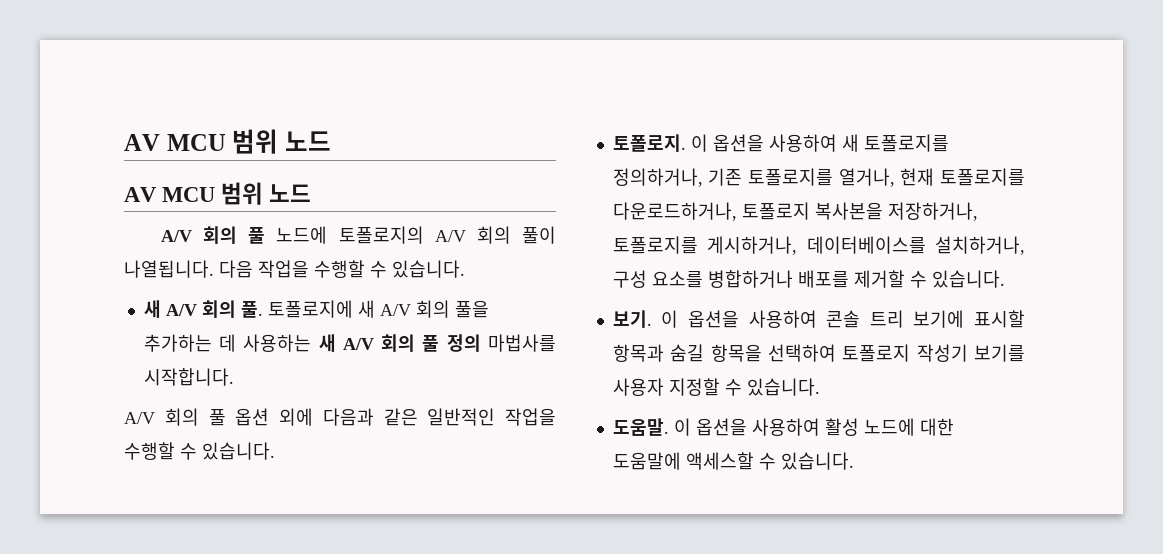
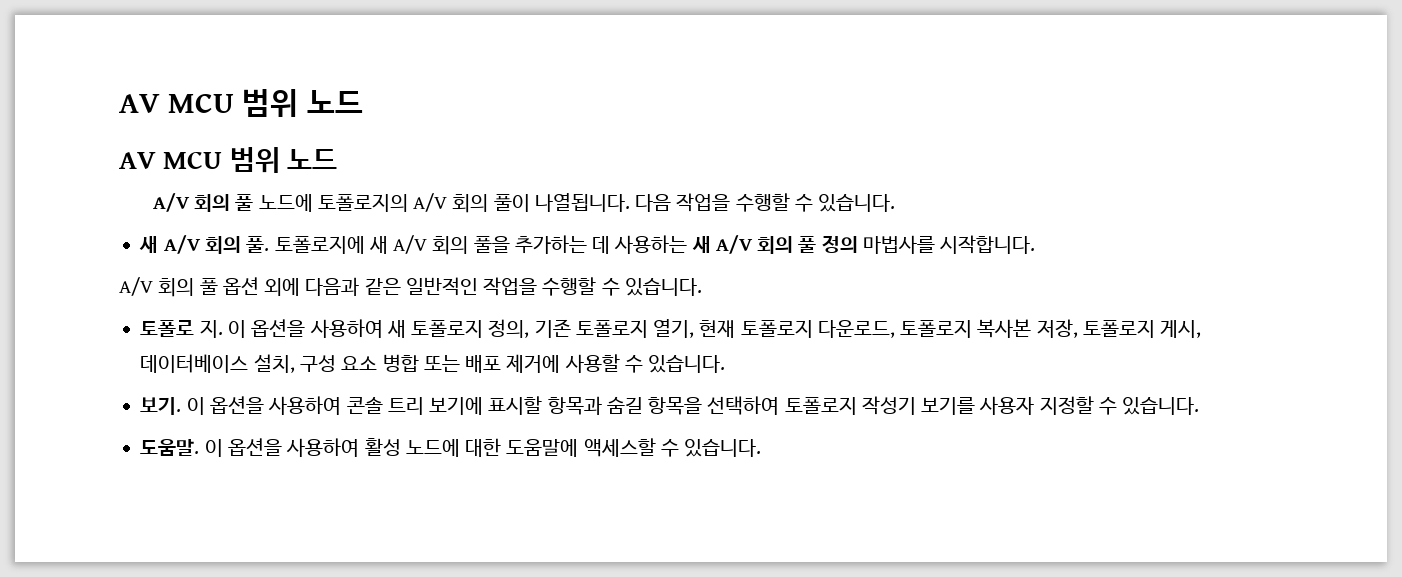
[612,134,686,152] 토폴로지. -> [140,320,223,338] 토폴로 지.
[863,134,949,152] [612,168,1025,187] [612,202,978,221] [612,236,1025,255] [612,270,905,288] 토폴로지를 정의하거나, 기존 토폴로지를 열거나, 현재 토폴로지를 다운로드하거나, 토폴로지 복사본을 저장하거나, 토폴로지를 게시하거나, 데이터베이스를 설치하거나, 구성 요소를 병합하거나 배포를 제거할 -> [411,319,1202,338] [140,354,620,373] 토폴로지 정의, 기존 토폴로지 열기, 현재 토폴로지 다운로드, 토폴로지 복사본 저장, 토폴로지 게시, 데이터베이스 설치, 구성 요소 병합 또는 배포 제거에 사용할

